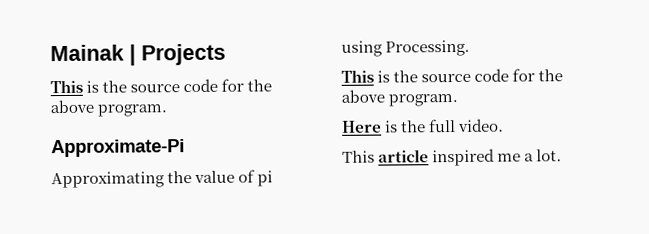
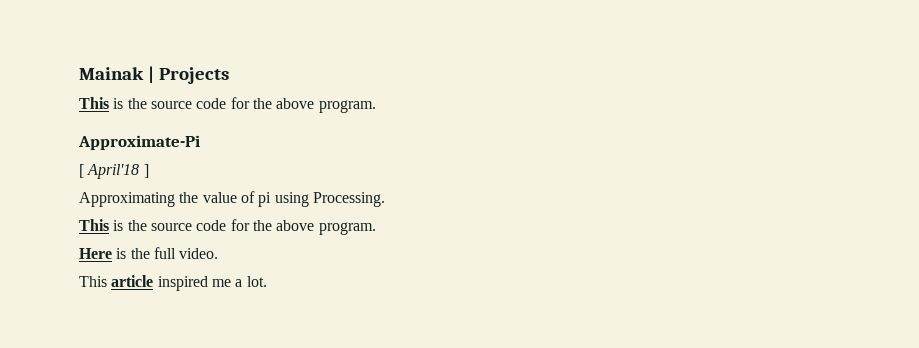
(185, 148) none -> [79,164,149,179] // [ April'18 ]

